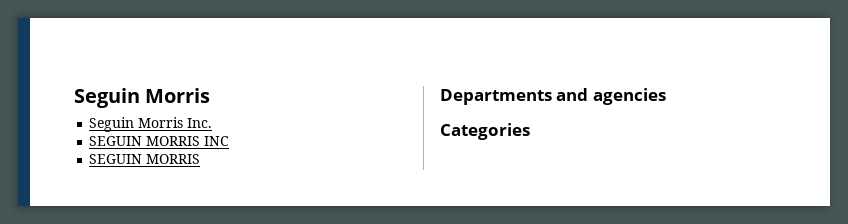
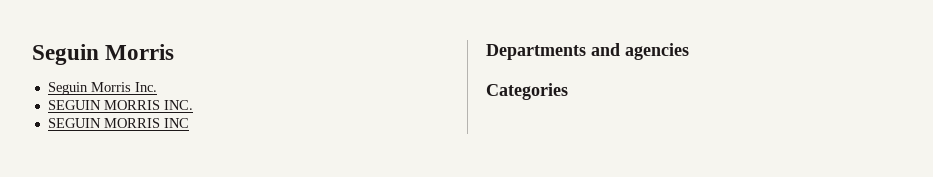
[204,136,230,146] [89,154,201,164] INC // SEGUIN MORRIS -> [163,100,193,110] [47,118,189,128] INC. // SEGUIN MORRIS INC

